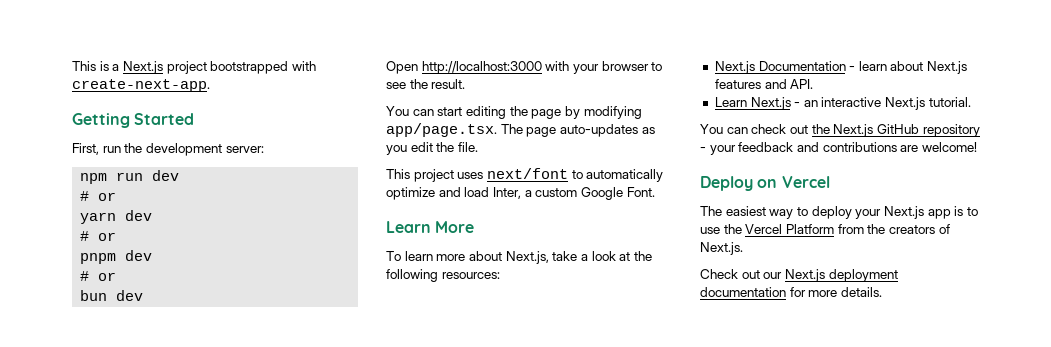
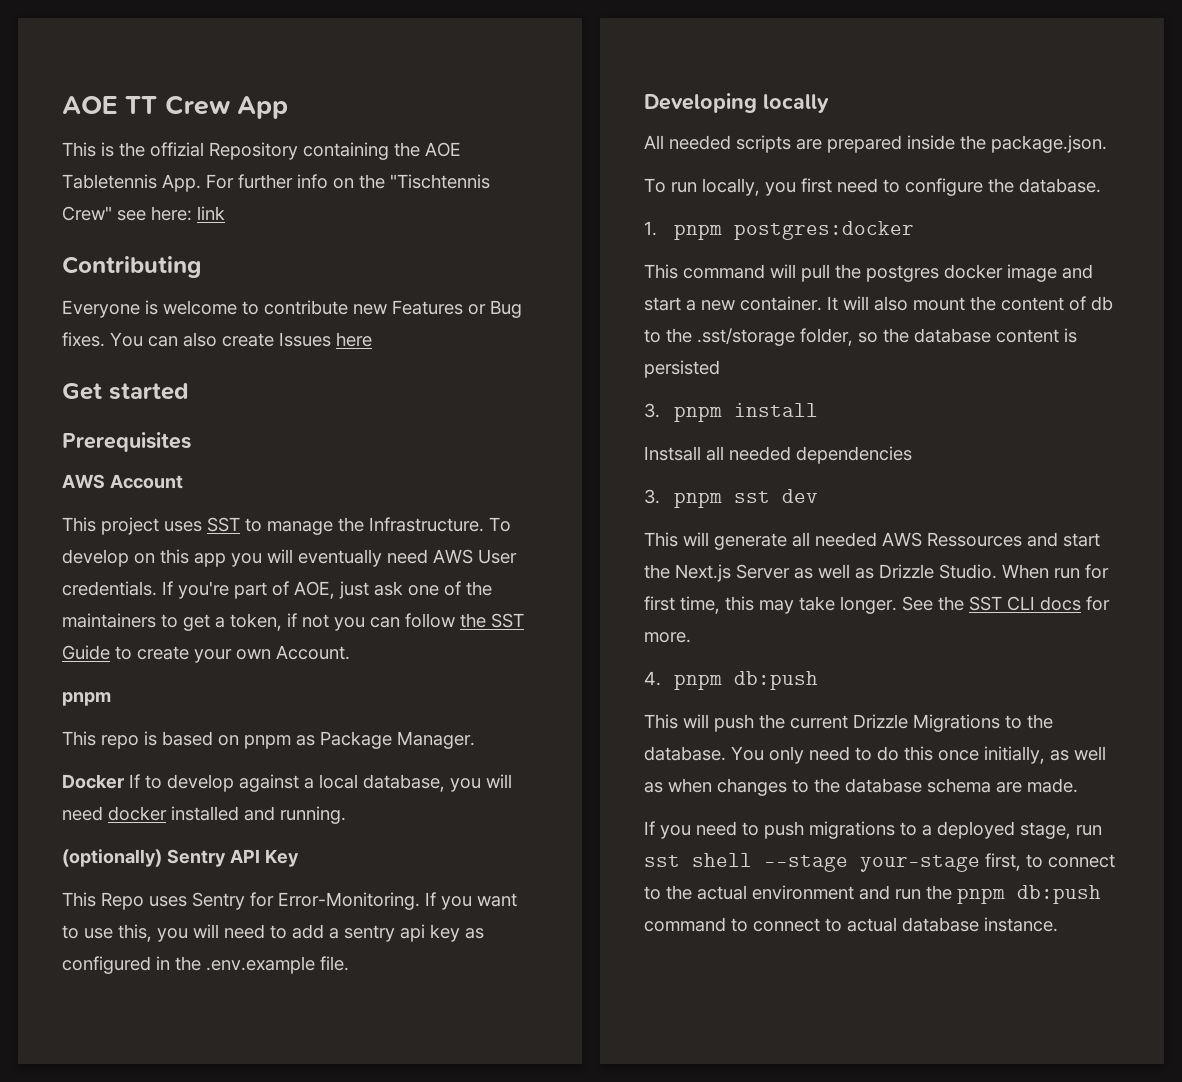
[72,61,316,74] [72,79,210,92] [72,113,195,128] [72,143,264,156] [80,170,180,184] [80,191,117,201] [80,210,153,224] [80,231,117,241] [80,250,153,264] [80,271,117,281] [80,290,144,301] [386,61,663,74] [386,79,466,89] [386,106,642,119] [386,123,655,137] [386,142,478,155] [386,168,664,182] [386,187,655,200] [386,221,475,233] [386,251,652,264] [386,269,500,282] [714,61,968,74] [714,79,814,89] [714,97,971,110] [700,124,980,137] [700,142,977,155] [700,176,830,191] [700,206,978,219] [700,224,950,234] [700,242,743,255] [700,269,898,282] [700,287,882,297] This is a Next.js project bootstrapped with create-next-app. // Getting Started // First, run the development server: // npm run dev // # or // yarn dev // # or // pnpm dev // # or // bun dev // Open http://localhost:3000 with your browser to see the result. // You can start editing the page by modifying app/page.tsx. The page auto-updates as you edit the file. // This project uses next/font to automatically optimize and load Inter, a custom Google Font. // Learn More // To learn more about Next.js, take a look at the following resources: // Next.js Documentation - learn about Next.js features and API. // Learn Next.js - an interactive Next.js tutorial. // You can check out the Next.js GitHub repository - your feedback and contributions are welcome! // Deploy on Vercel // The easiest way to deploy your Next.js app is to use the Vercel Platform from the creators of Next.js. // Check out our Next.js deployment documentation for more details. -> [62,95,288,119] [62,142,461,160] [62,174,490,192] [62,206,225,221] [62,256,201,278] [62,300,522,318] [62,332,372,347] [62,383,189,400] [62,432,191,452] [62,474,183,489] [62,517,511,535] [62,549,517,567] [62,581,492,599] [62,613,524,631] [62,645,350,663] [62,692,111,706] [62,731,475,749] [62,774,512,792] [62,806,346,824] [62,849,299,867] [62,892,517,910] [62,924,484,942] [62,956,349,974] [644,93,829,113] [644,135,1107,153] [644,178,1101,196] [644,221,915,240] [644,264,1093,282] [644,296,1113,311] [644,328,1077,346] [644,360,720,378] [644,403,819,422] [644,446,912,464] [644,489,819,508] [644,532,1100,550] [644,564,1109,582] [644,596,1110,614] [644,632,691,643] [644,671,819,690] [644,714,1053,732] [644,746,1106,764] [644,778,1078,796] [644,821,1102,839] [644,853,1115,872] [644,885,1101,904] [644,917,1058,932] AOE TT Crew App // This is the offizial Repository containing the AOE Tabletennis App. For further info on the "Tischtennis Crew" see here: link // Contributing // Everyone is welcome to contribute new Features or Bug fixes. You can also create Issues here // Get started // Prerequisites // AWS Account // This project uses SST to manage the Infrastructure. To develop on this app you will eventually need AWS User credentials. If you're part of AOE, just ask one of the maintainers to get a token, if not you can follow the SST Guide to create your own Account. // pnpm // This repo is based on pnpm as Package Manager. // Docker If to develop against a local database, you will need docker installed and running. // (optionally) Sentry API Key // This Repo uses Sentry for Error-Monitoring. If you want to use this, you will need to add a sentry api key as configured in the .env.example file. // Developing locally // All needed scripts are prepared inside the package.json. // To run locally, you first need to configure the database. // 1. pnpm postgres:docker // This command will pull the postgres docker image and start a new container. It will also mount the content of db to the .sst/storage folder, so the database content is persisted // 3. pnpm install // Instsall all needed dependencies // 3. pnpm sst dev // This will generate all needed AWS Ressources and start the Next.js Server as well as Drizzle Studio. When run for first time, this may take longer. See the SST CLI docs for more. // 4. pnpm db:push // This will push the current Drizzle Migrations to the database. You only need to do this once initially, as well as when changes to the database schema are made. // If you need to push migrations to a deployed stage, run sst shell --stage your-stage first, to connect to the actual environment and run the pnpm db:push command to connect to actual database instance.

